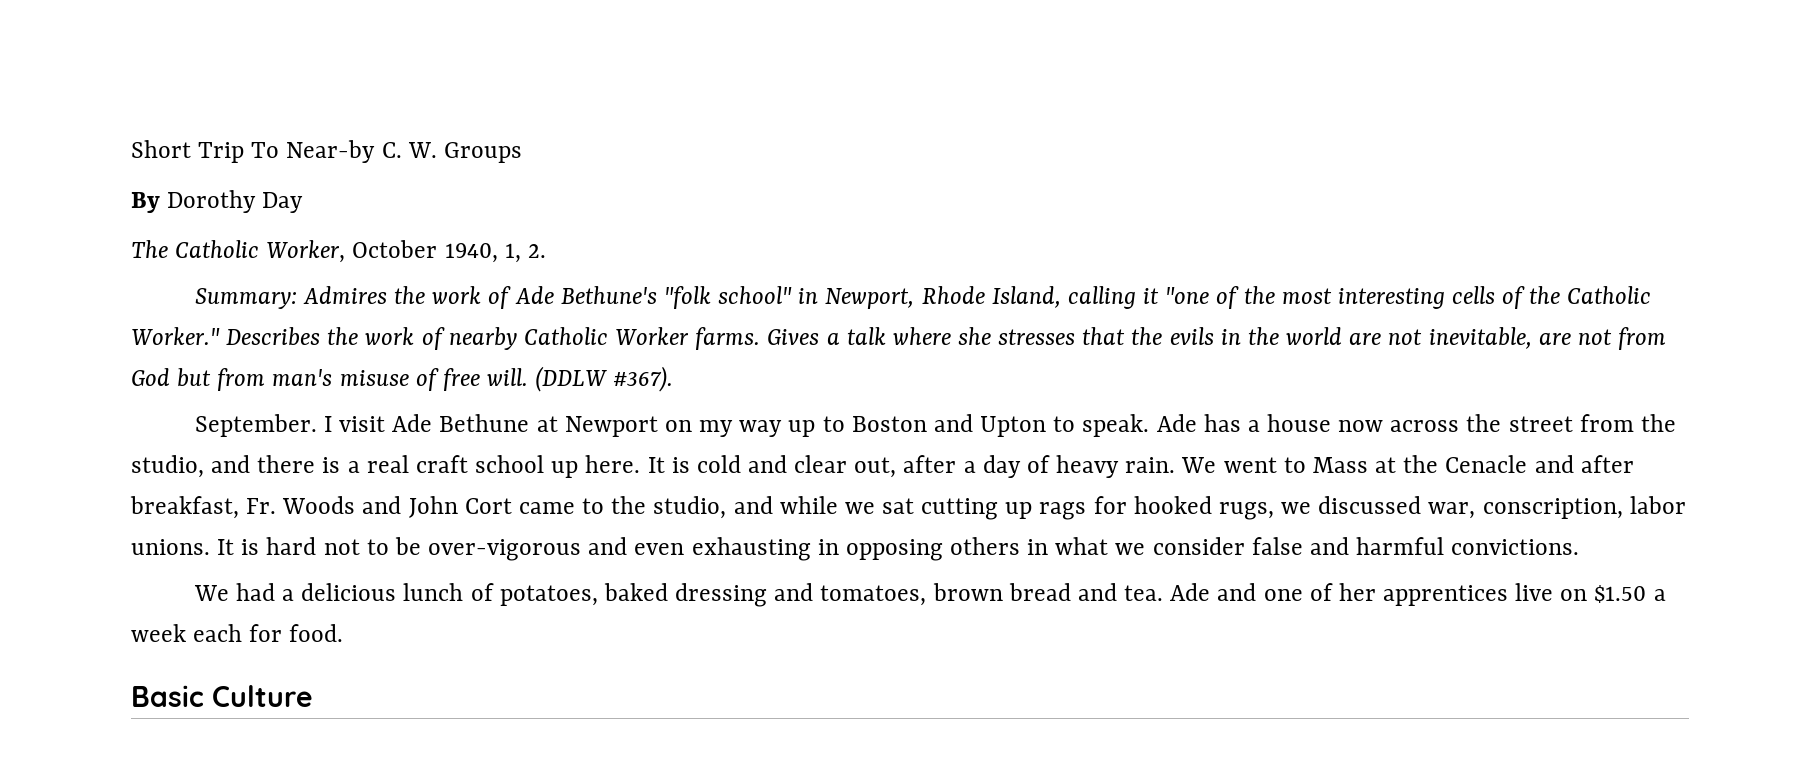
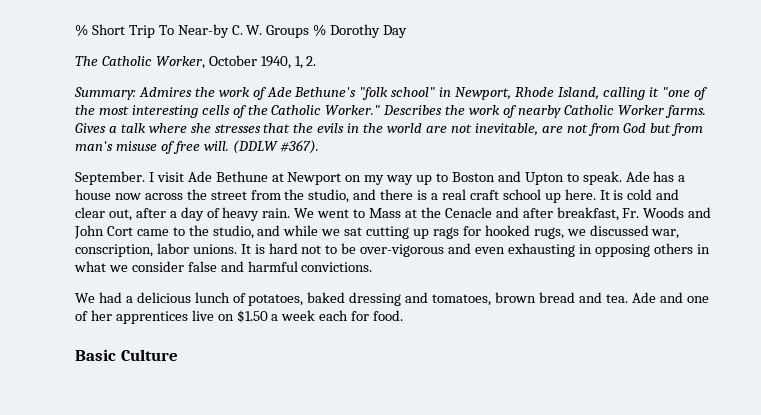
(131, 149) none -> [75,24,88,36] %
[131,192,160,213] // By -> [313,24,327,36] %

